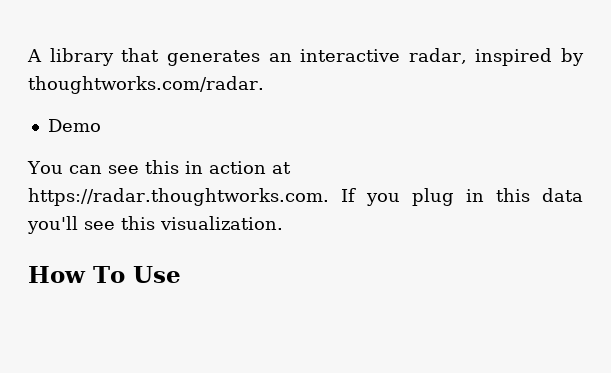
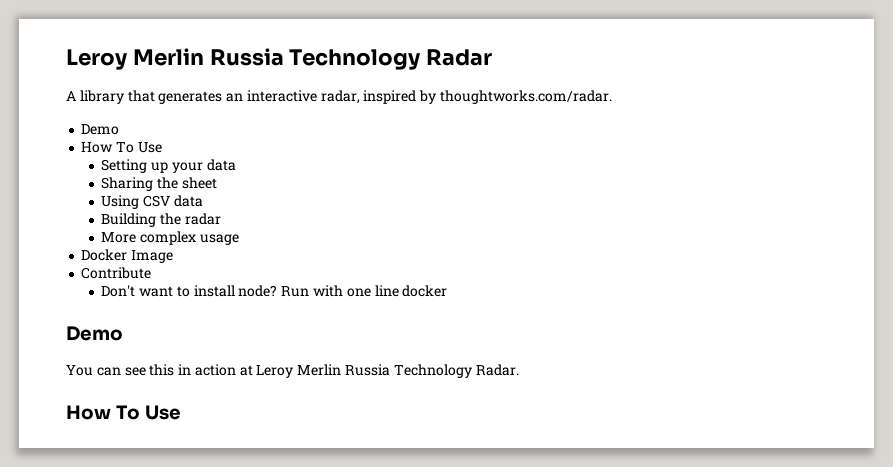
(27, 55) none -> [66,48,493,70] Leroy Merlin Russia Technology Radar //
(101, 125) none -> [81,142,162,153] [101,159,236,173] [101,177,217,191] [101,195,203,209] [101,213,221,227] [101,231,239,245] [81,249,174,263] [81,267,152,279] [101,285,448,297] [66,326,123,341] // How To Use // Setting up your data // Sharing the sheet // Using CSV data // Building the radar // More complex usage // Docker Image // Contribute // Don't want to install node? Run with one line docker // Demo
[28,188,584,206] [27,216,283,234] https://radar.thoughtworks.com. If you plug in this data you'll see this visualization. -> [256,364,519,378] Leroy Merlin Russia Technology Radar.

